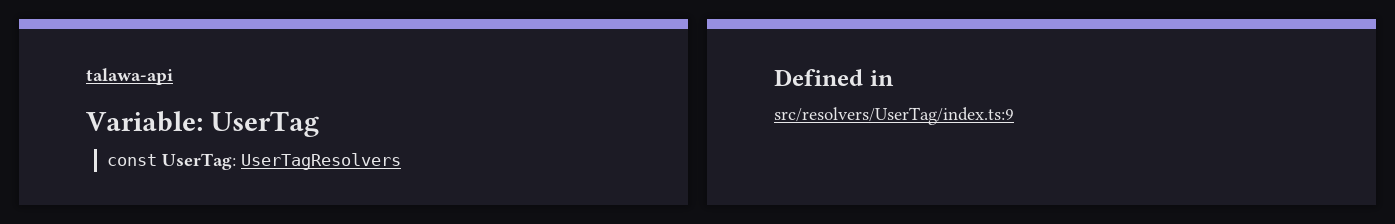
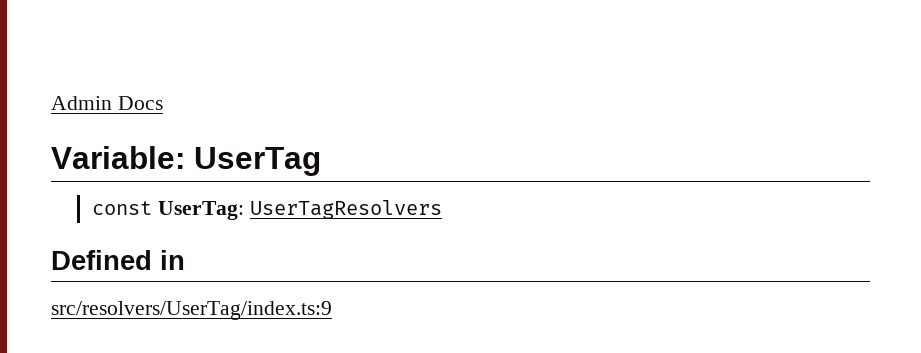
[86,68,173,85] talawa-api -> [51,96,163,110] Admin Docs

